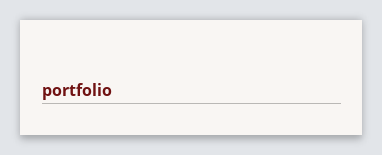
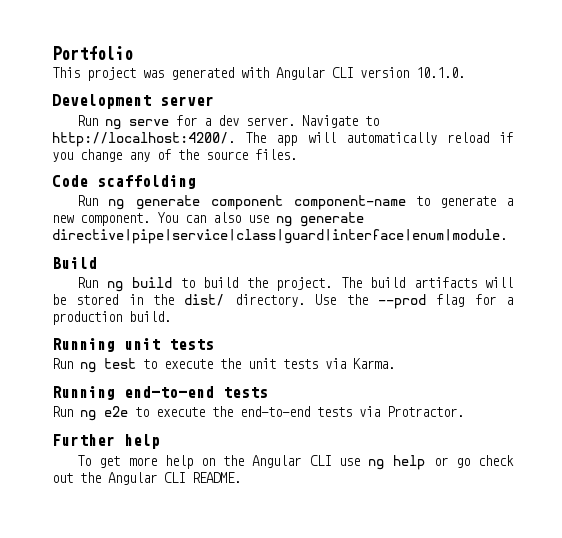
[42,83,112,100] portfolio -> [52,46,133,60] [52,67,465,81] [52,94,214,109] [77,115,380,130] [52,132,513,147] [52,149,297,162] [52,175,196,189] [77,195,513,210] [52,212,364,227] [52,229,507,244] [52,257,97,269] [77,277,513,292] [52,294,513,309] [52,311,171,325] [52,338,214,352] [52,358,395,373] [52,386,268,400] [52,406,464,421] [52,434,160,449] [77,455,514,470] [52,472,241,485] Portfolio // This project was generated with Angular CLI version 10.1.0. // Development server // Run ng serve for a dev server. Navigate to http://localhost:4200/. The app will automatically reload if you change any of the source files. // Code scaffolding // Run ng generate component component-name to generate a new component. You can also use ng generate directive|pipe|service|class|guard|interface|enum|module. // Build // Run ng build to build the project. The build artifacts will be stored in the dist/ directory. Use the --prod flag for a production build. // Running unit tests // Run ng test to execute the unit tests via Karma. // Running end-to-end tests // Run ng e2e to execute the end-to-end tests via Protractor. // Further help // To get more help on the Angular CLI use ng help or go check out the Angular CLI README.

